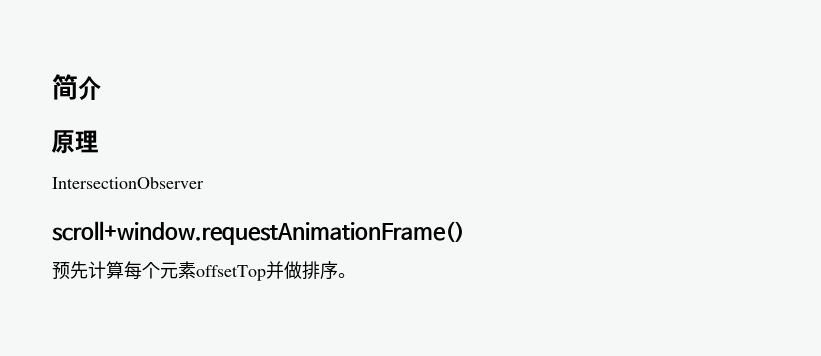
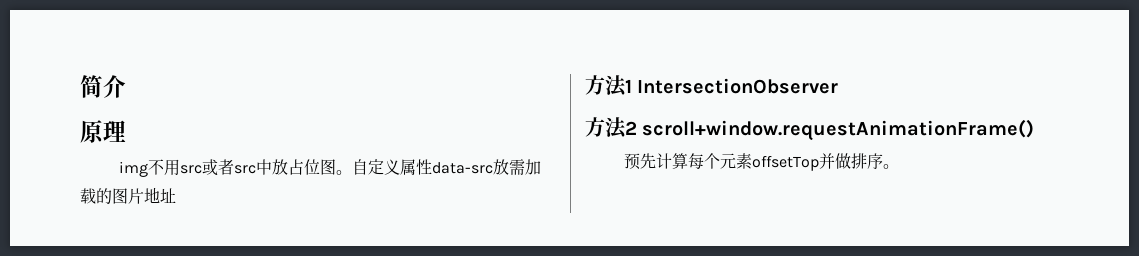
(98, 141) none -> [119,159,542,177] [80,187,176,204] [585,75,632,97] img不用src或者src中放占位图。自定义属性data-src放需加载的图片地址 // 方法1
(204, 183) none -> [585,117,637,139] 方法2

